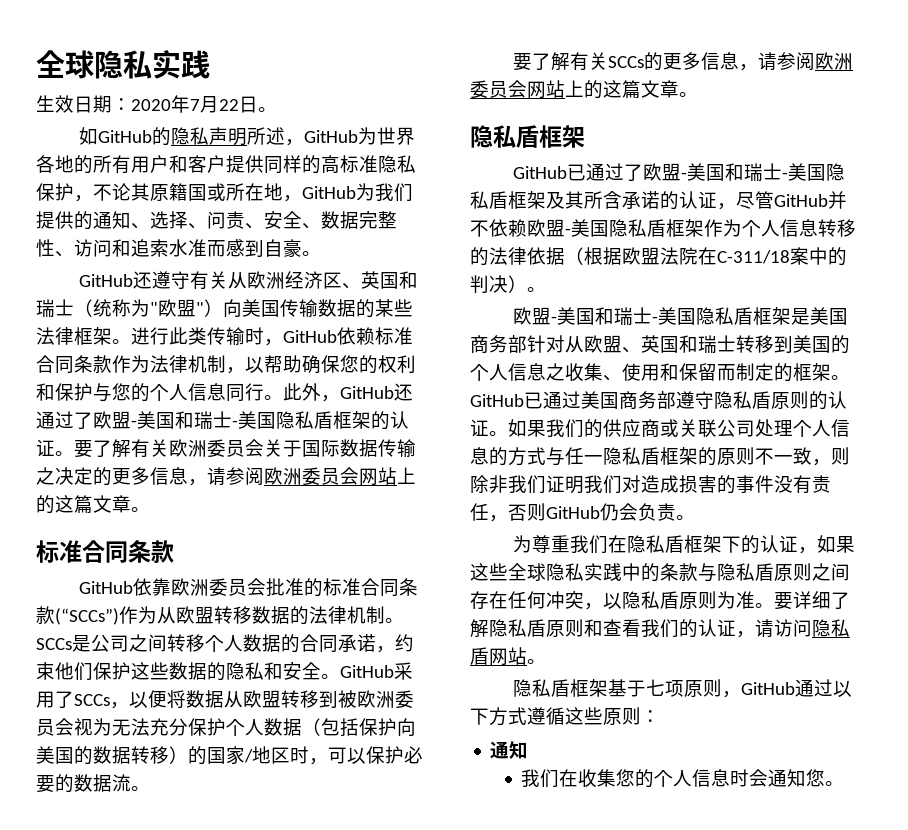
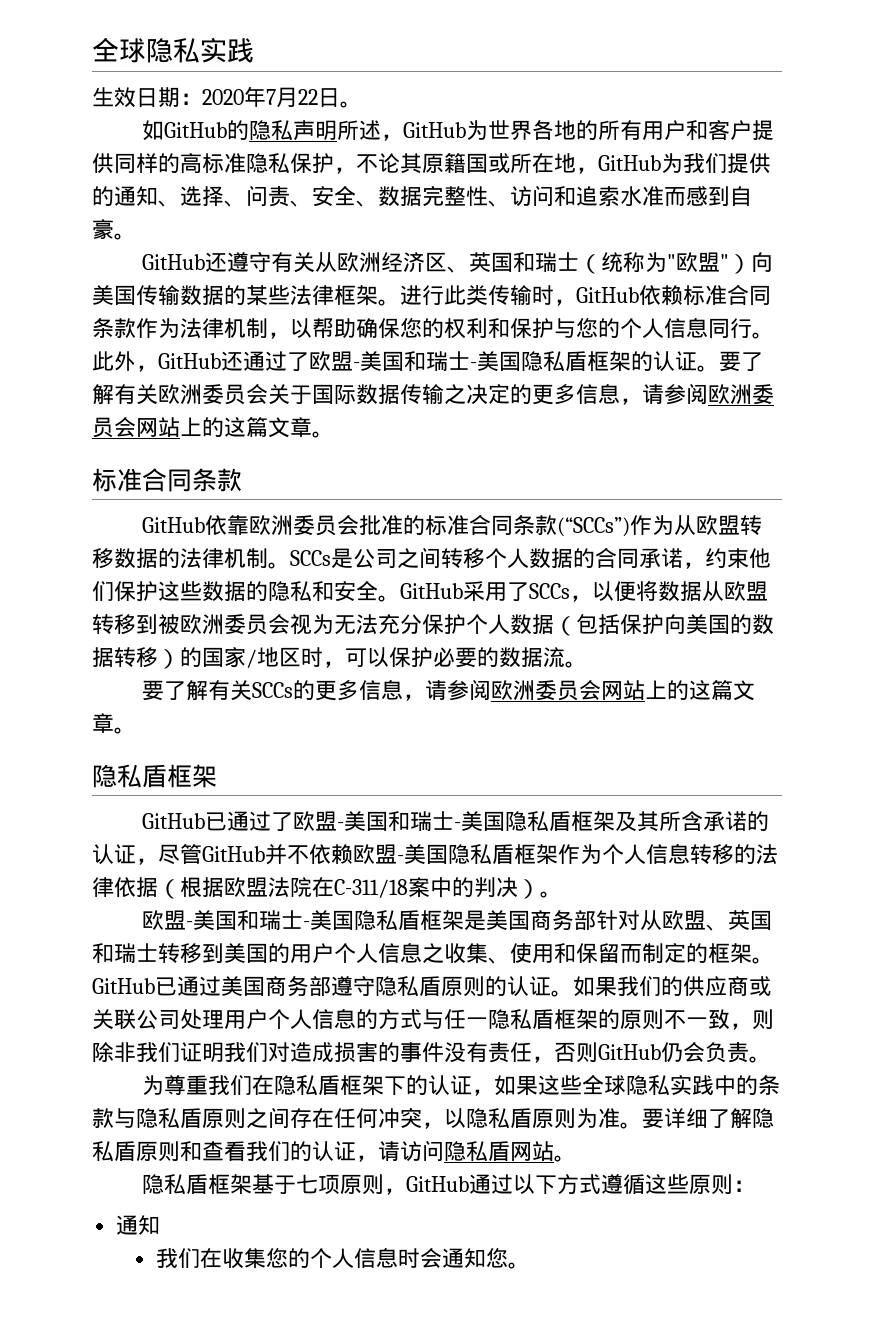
(850, 344) none -> [290,943,334,963] 用户
(793, 428) none -> [224,1009,268,1029] 用户

